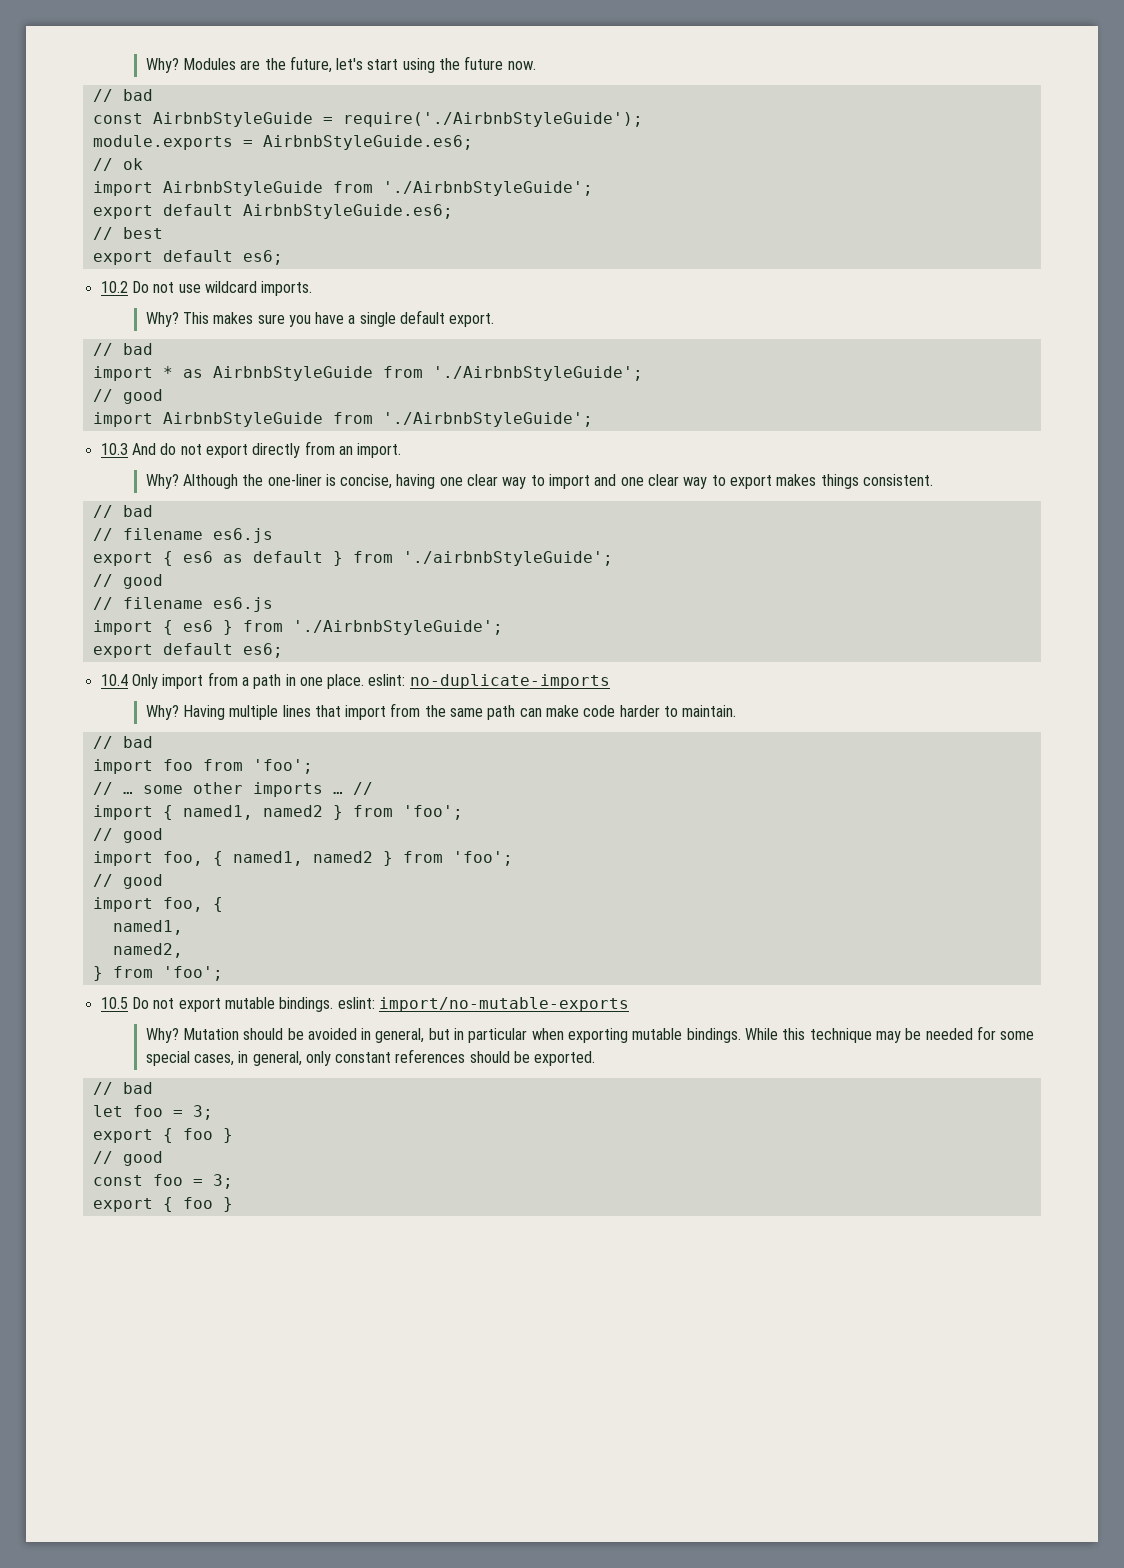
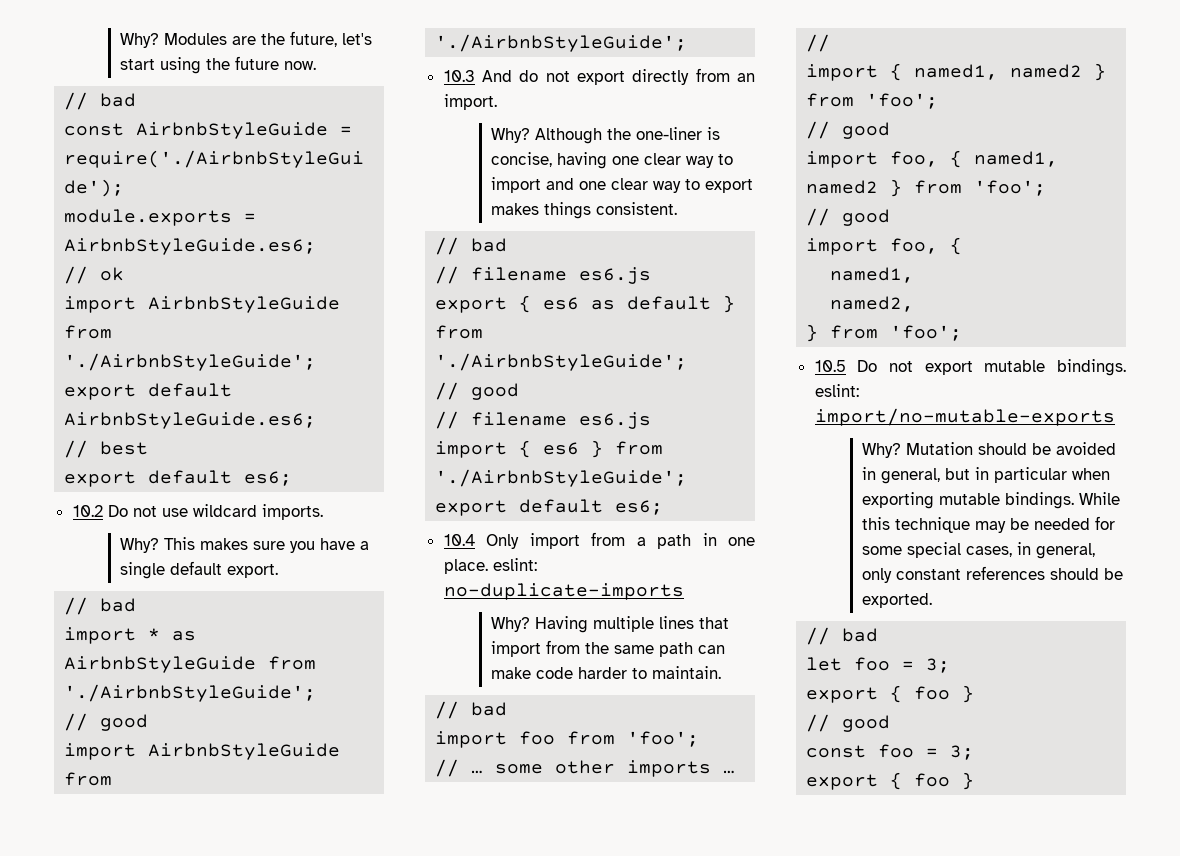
[402,551,613,566] './airbnbStyleGuide'; -> [435,353,688,371] './AirbnbStyleGuide';

